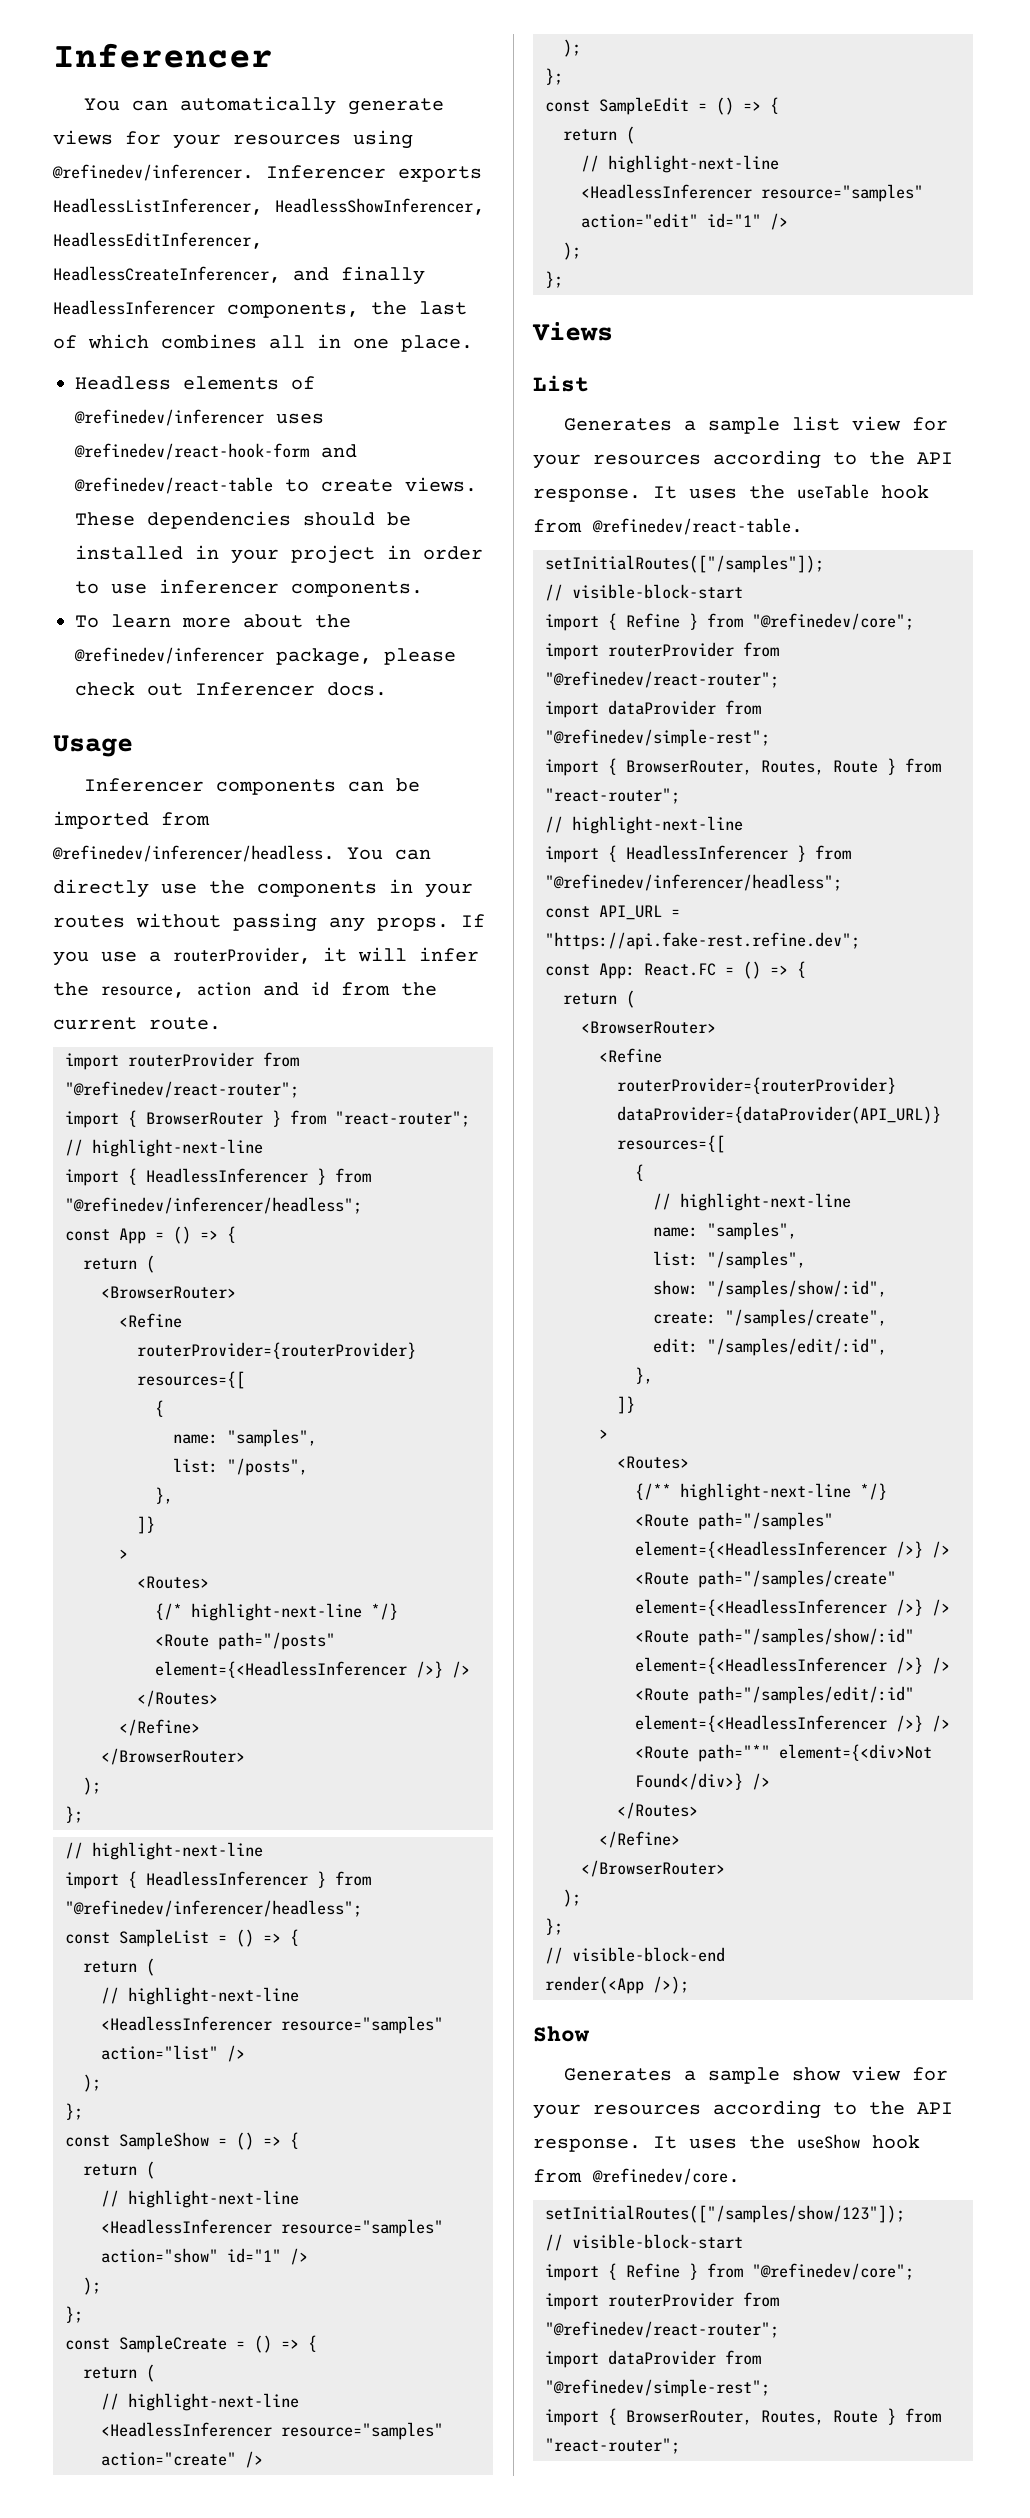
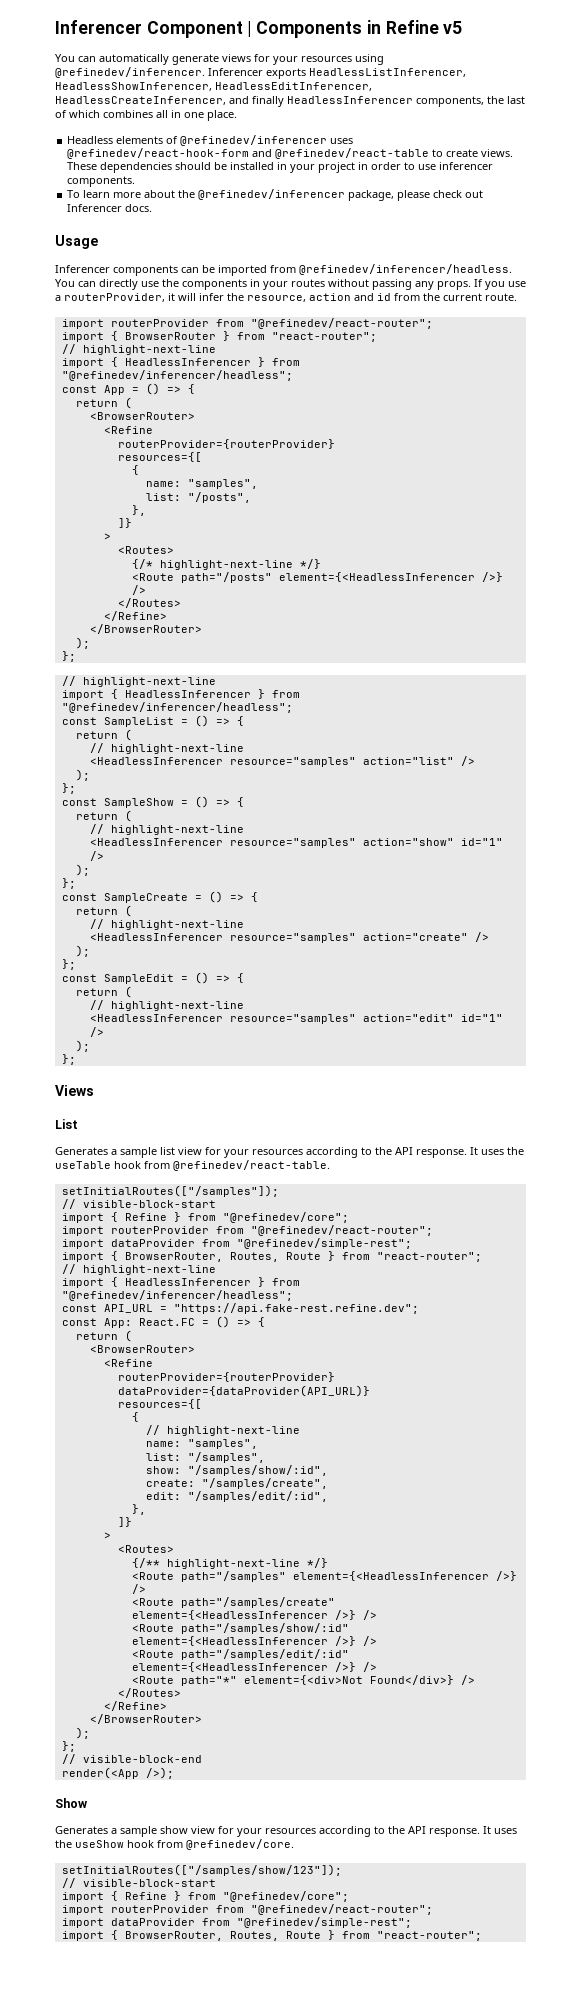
[53,43,273,68] Inferencer -> [55,20,463,38] Inferencer Component | Components in Refine v5

